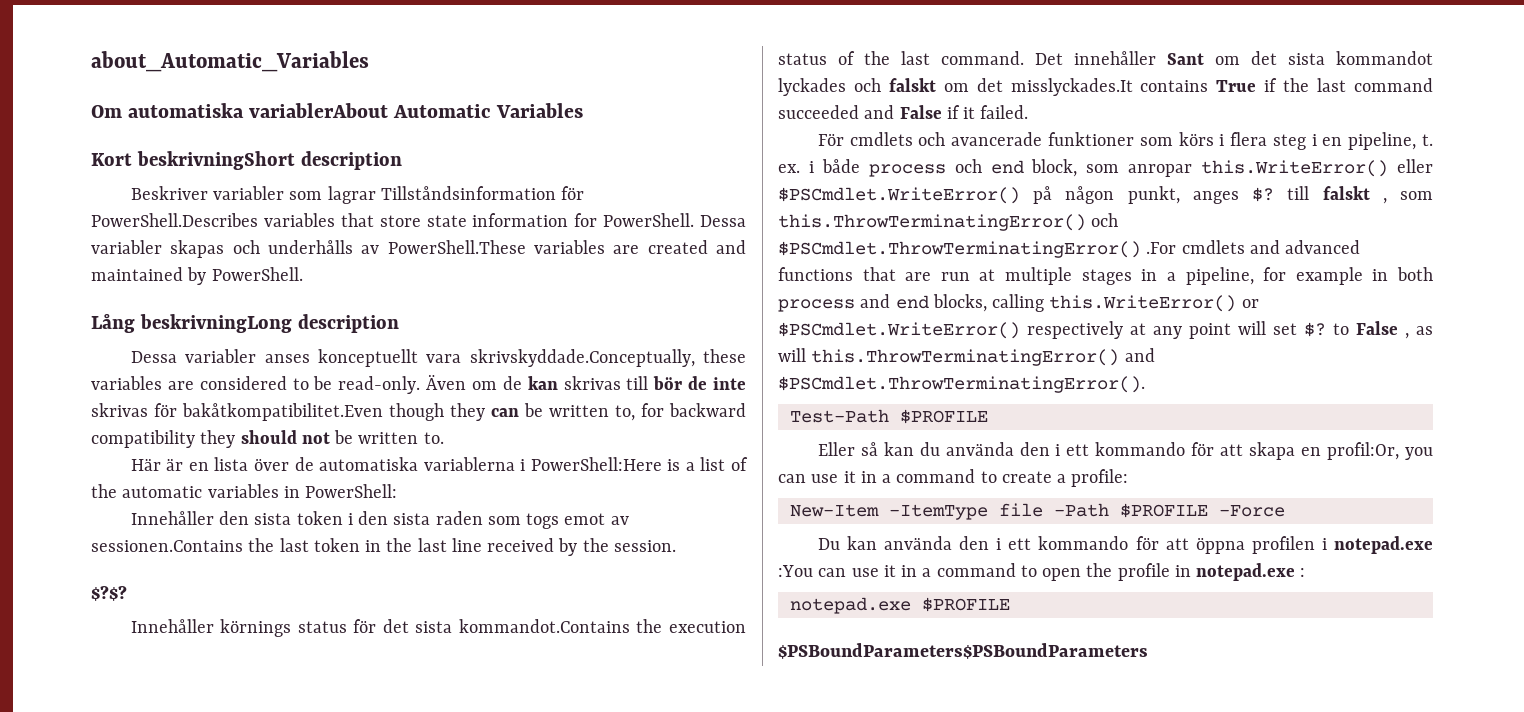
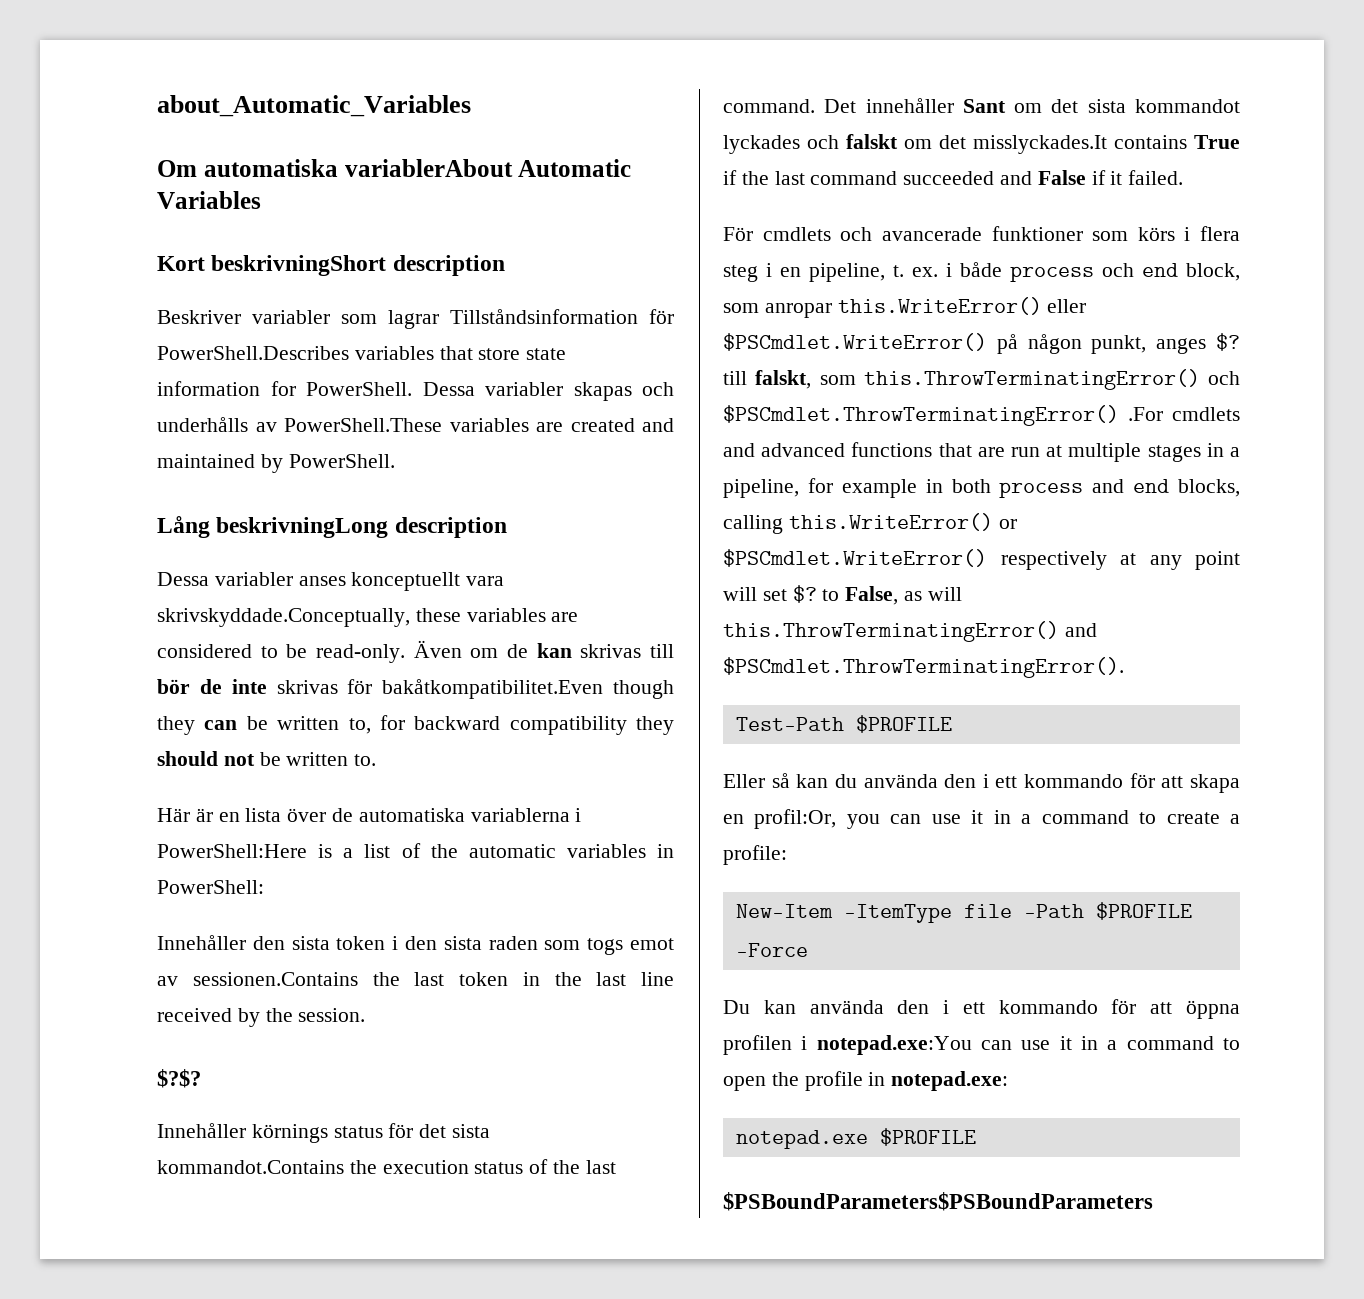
[1322,186,1387,204] falskt , -> [755,370,812,389] falskt,
[1356,321,1409,339] False , -> [845,586,899,605] False,
[1334,536,1433,554] [778,565,813,577] notepad.exe :You -> [816,1035,972,1055] notepad.exe:You
[1196,563,1306,581] notepad.exe : -> [891,1071,1009,1091] notepad.exe:

